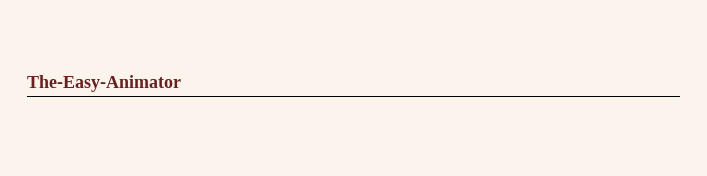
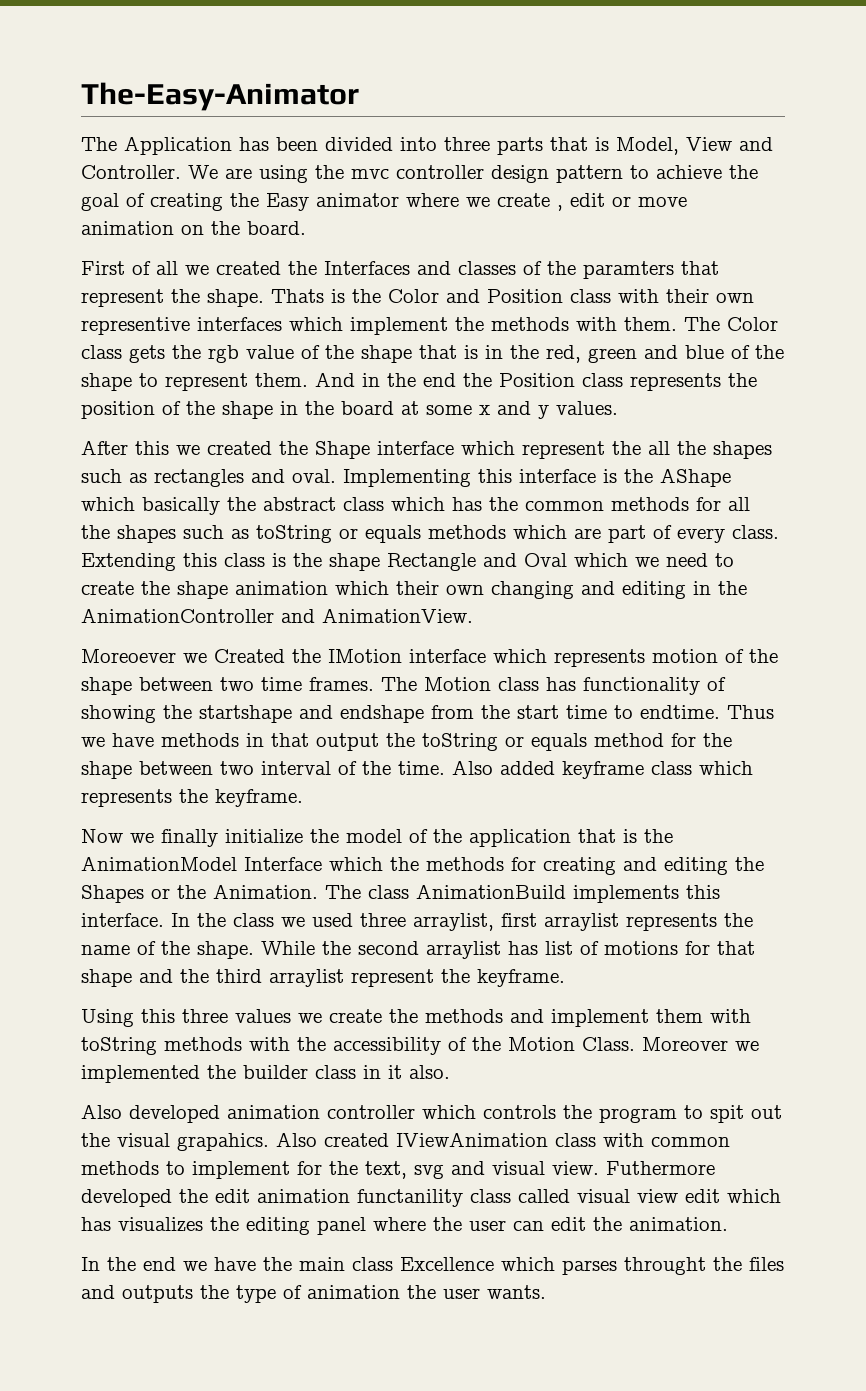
(181, 83) none -> [81,136,773,155] [81,165,758,183] [81,193,687,211] [81,221,306,235] [81,261,719,279] [81,289,754,307] [81,317,778,335] [81,345,784,363] [81,372,757,391] [81,401,618,419] [81,440,772,459] [81,468,731,487] [81,497,750,515] [81,525,779,543] [81,553,734,571] [81,581,747,599] [81,608,473,623] [81,649,778,667] [81,677,726,695] [81,705,774,723] [81,733,732,751] [81,760,753,779] [81,789,303,807] [81,829,673,847] [81,856,764,875] [81,884,720,903] [81,913,753,931] [81,941,755,959] [81,969,565,987] [81,1009,751,1027] [81,1037,759,1055] [81,1065,450,1083] [81,1104,782,1123] [81,1132,730,1151] [81,1161,715,1179] [81,1189,781,1207] [81,1217,728,1235] [81,1257,784,1275] [81,1285,546,1303] // The Application has been divided into three parts that is Model, View and Controller. We are using the mvc controller design pattern to achieve the goal of creating the Easy animator where we create , edit or move animation on the board. // First of all we created the Interfaces and classes of the paramters that represent the shape. Thats is the Color and Position class with their own representive interfaces which implement the methods with them. The Color class gets the rgb value of the shape that is in the red, green and blue of the shape to represent them. And in the end the Position class represents the position of the shape in the board at some x and y values. // After this we created the Shape interface which represent the all the shapes such as rectangles and oval. Implementing this interface is the AShape which basically the abstract class which has the common methods for all the shapes such as toString or equals methods which are part of every class. Extending this class is the shape Rectangle and Oval which we need to create the shape animation which their own changing and editing in the AnimationController and AnimationView. // Moreoever we Created the IMotion interface which represents motion of the shape between two time frames. The Motion class has functionality of showing the startshape and endshape from the start time to endtime. Thus we have methods in that output the toString or equals method for the shape between two interval of the time. Also added keyframe class which represents the keyframe. // Now we finally initialize the model of the application that is the AnimationModel Interface which the methods for creating and editing the Shapes or the Animation. The class AnimationBuild implements this interface. In the class we used three arraylist, first arraylist represents the name of the shape. While the second arraylist has list of motions for that shape and the third arraylist represent the keyframe. // Using this three values we create the methods and implement them with toString methods with the accessibility of the Motion Class. Moreover we implemented the builder class in it also. // Also developed animation controller which controls the program to spit out the visual grapahics. Also created IViewAnimation class with common methods to implement for the text, svg and visual view. Futhermore developed the edit animation functanility class called visual view edit which has visualizes the editing panel where the user can edit the animation. // In the end we have the main class Excellence which parses throught the files and outputs the type of animation the user wants.

